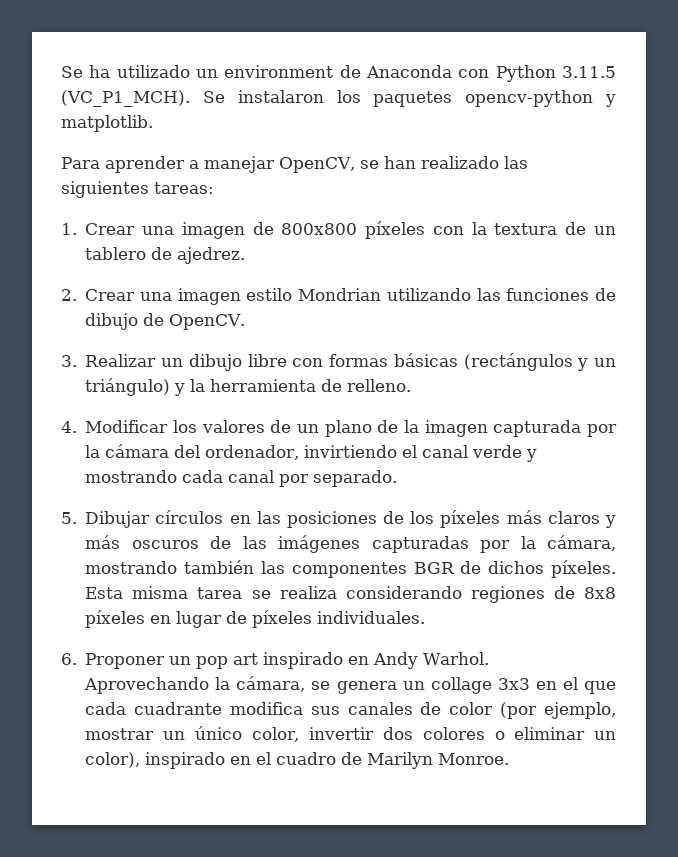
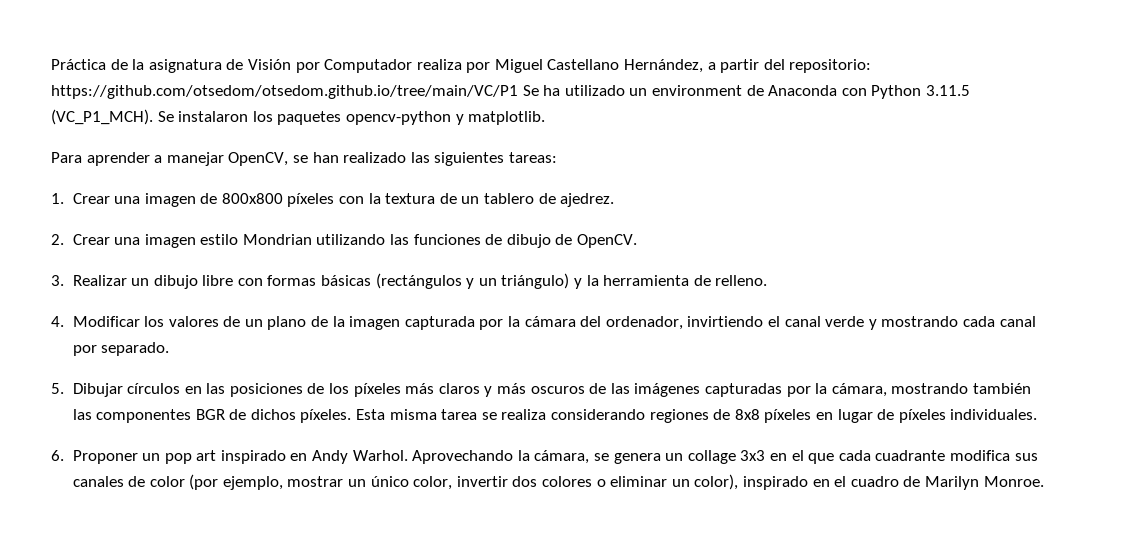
(61, 72) none -> [51,59,872,73] [51,85,518,99] Práctica de la asignatura de Visión por Computador realiza por Miguel Castellano Hernández, a partir del repositorio: https://github.com/otsedom/otsedom.github.io/tree/main/VC/P1

